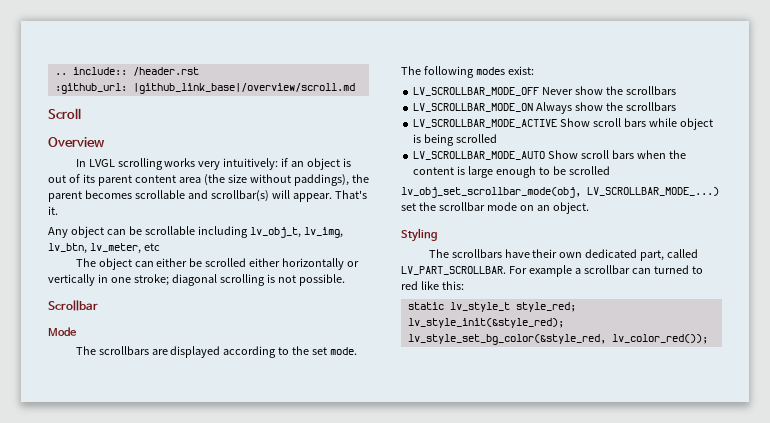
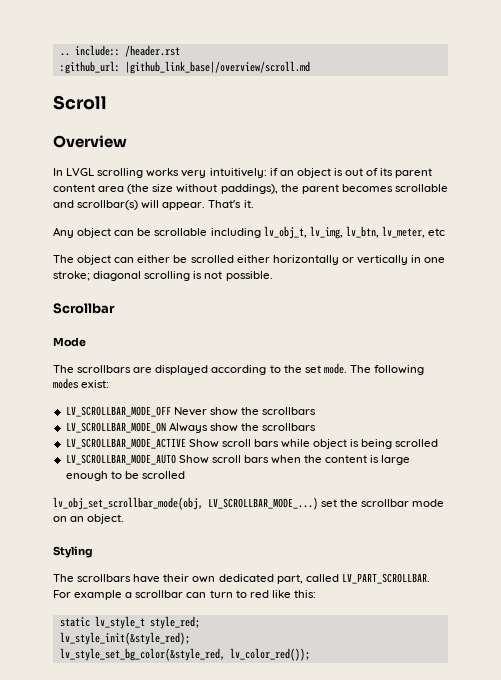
[653,265,689,274] turned -> [209,590,233,598] turn

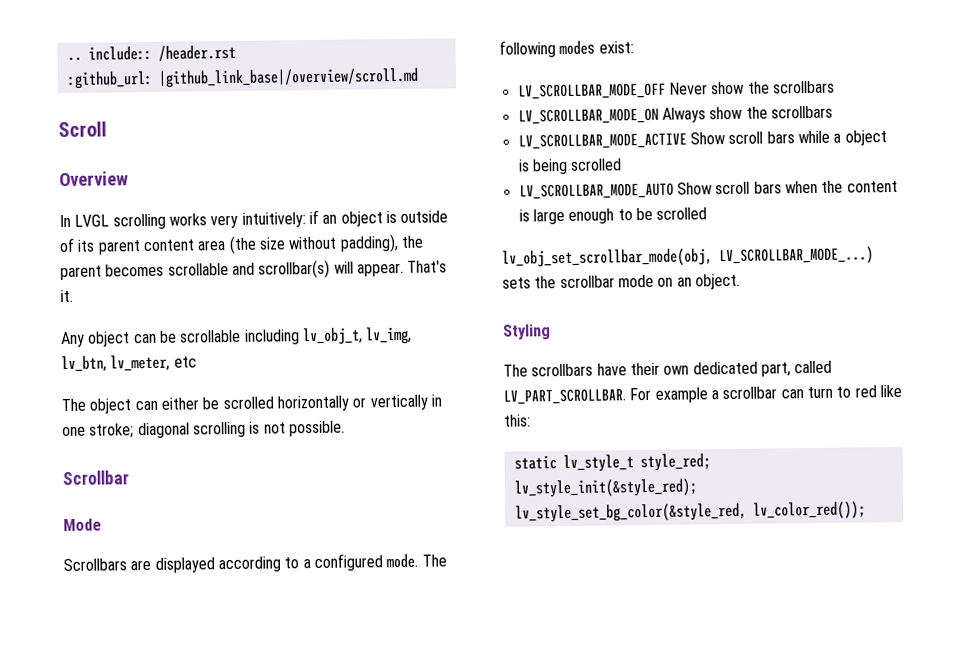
[345,168,364,176] out -> [400,210,449,223] outside
[220,184,278,194] paddings), -> [339,233,399,253] padding),
[236,255,270,263] either -> (274, 403) none
[53,365,132,373] The scrollbars -> [63,558,127,572] Scrollbars
[283,365,321,373] the set -> [302,553,383,572] a configured
(311, 443) none -> [833,133,842,143] a
[321,499,338,507] set -> [502,277,531,289] sets

